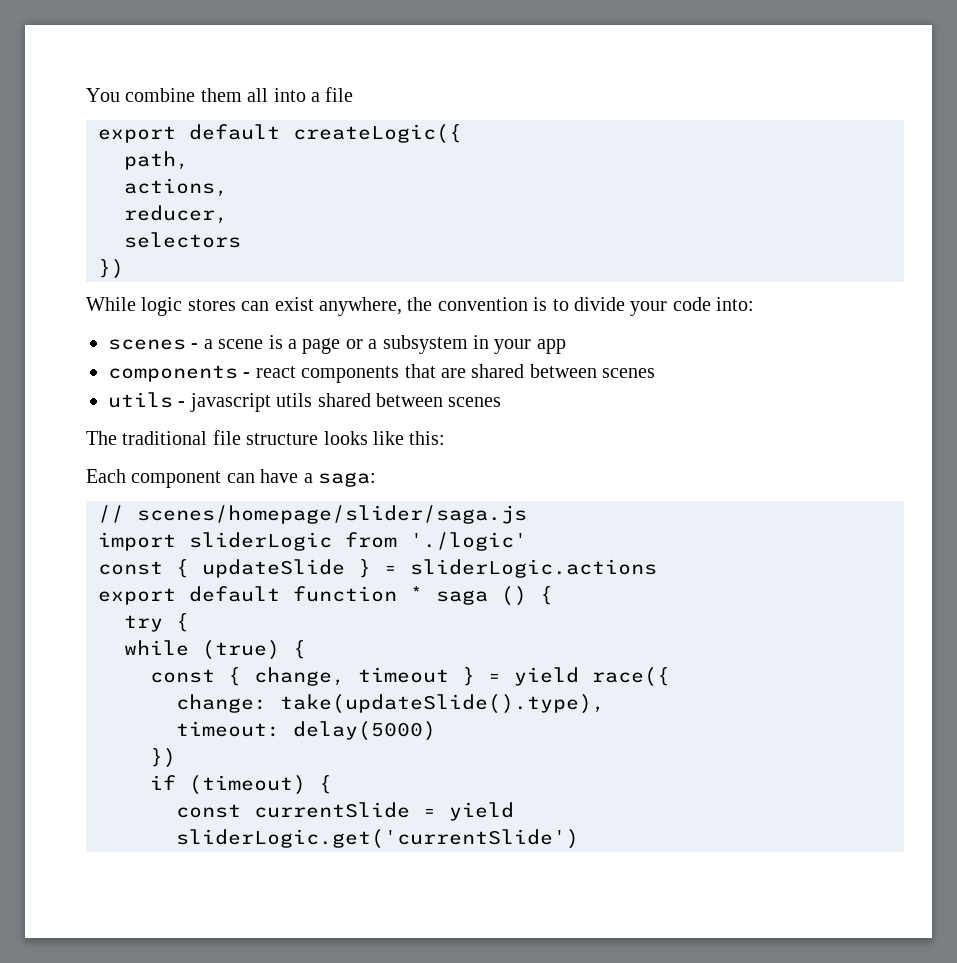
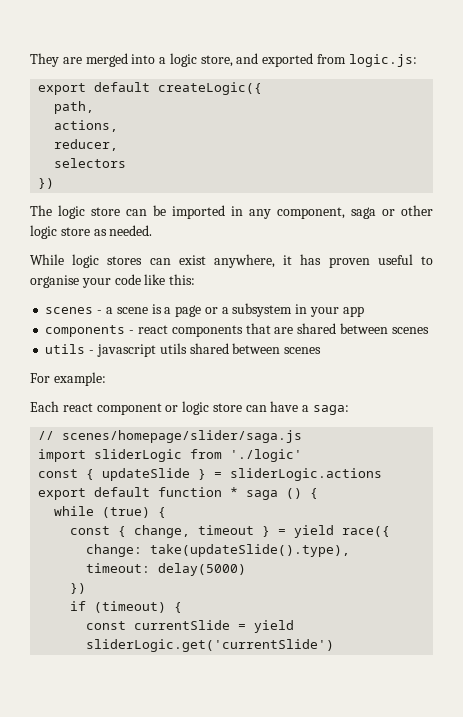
[86,87,354,102] You combine them all into a file -> [30,53,417,67] They are merged into a logic store, and exported from logic.js:
(124, 269) none -> [30,205,433,219] [30,225,153,239] // The logic store can be imported in any component, saga or other logic store as needed.
[407,297,755,316] the convention is to divide your code into: -> [283,254,433,268] [30,274,196,288] it has proven useful to organise your code like this:
[86,430,446,445] [86,469,222,488] The traditional file structure looks like this: // Each component -> [30,372,106,386] [30,401,242,415] For example: // Each react component or logic store
[124,613,189,632] // try { -> (319, 493) none

